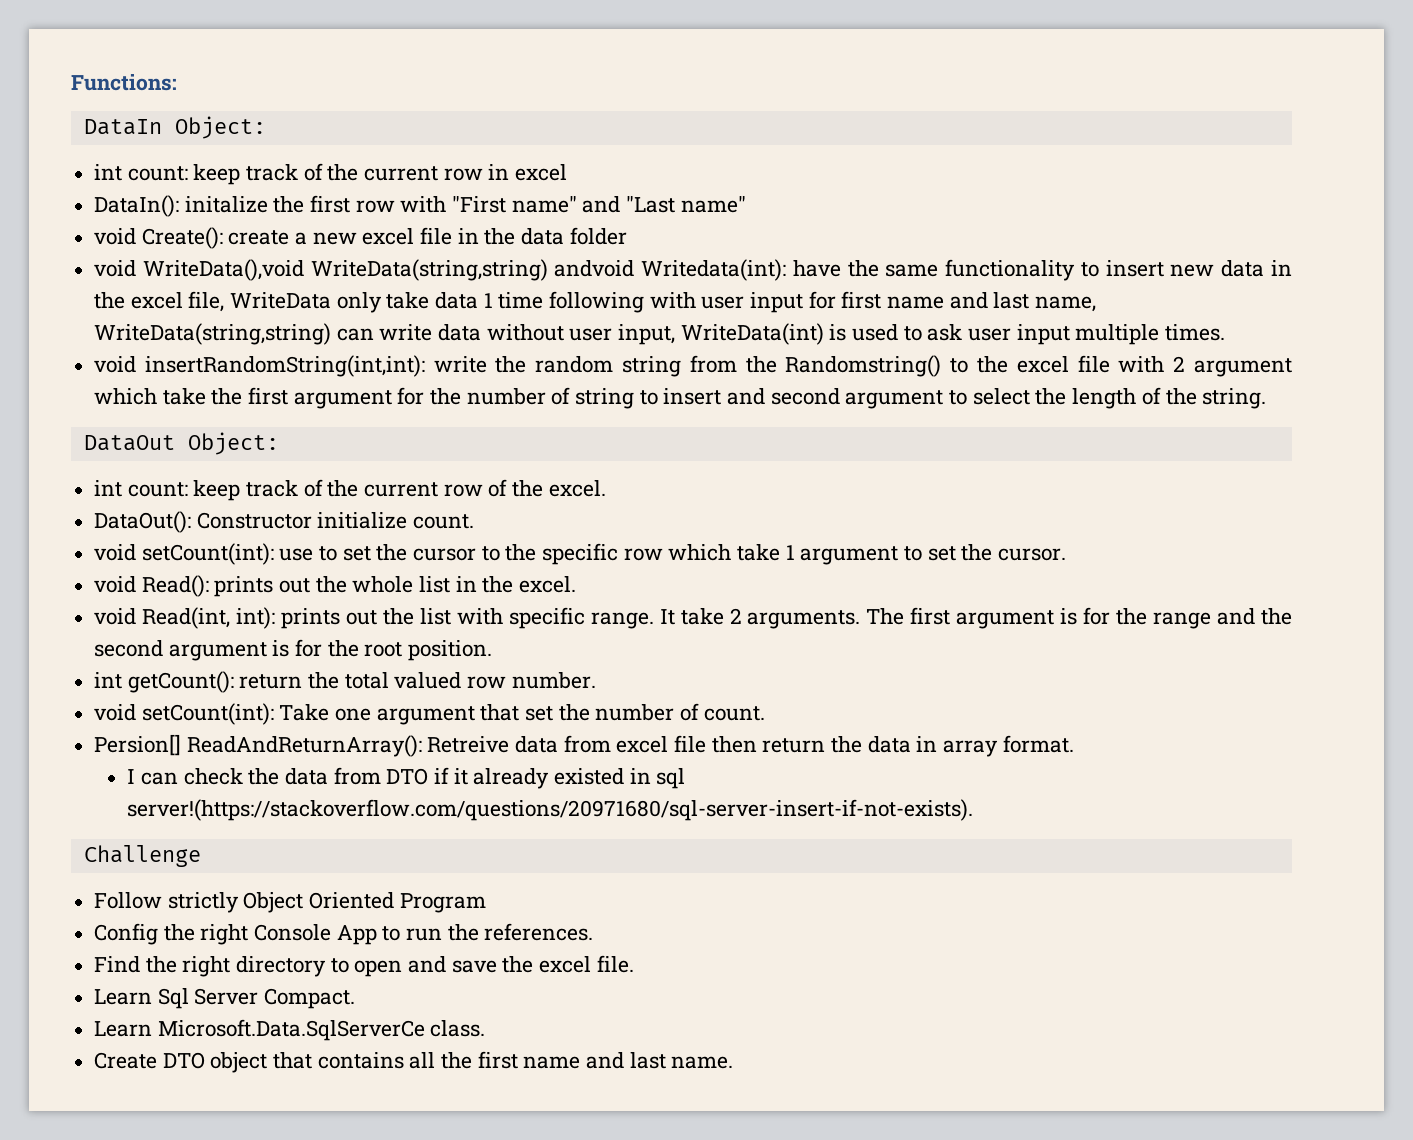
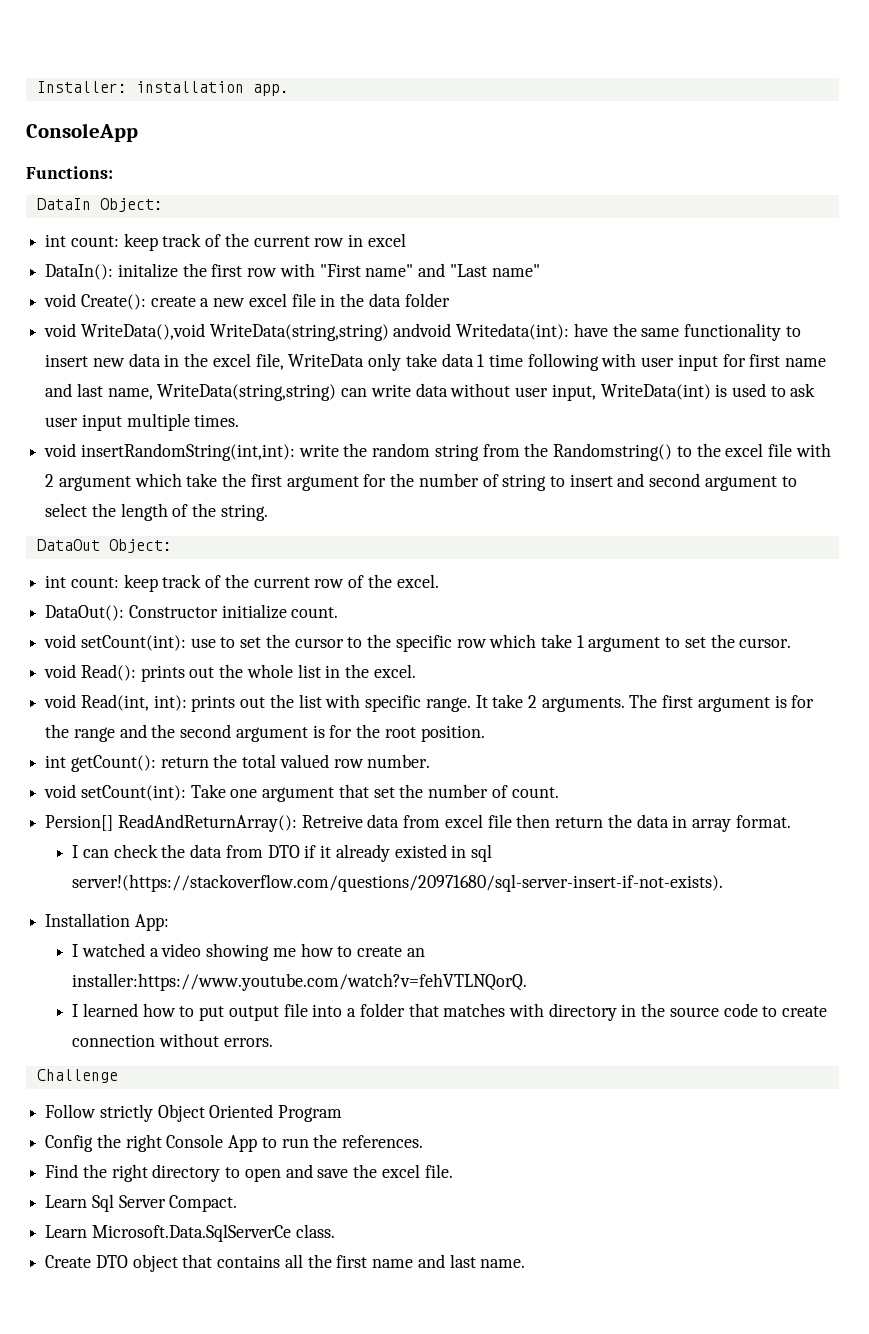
(71, 82) none -> [36,81,289,96] [26,123,138,142] Installer: installation app. // ConsoleApp //
(974, 810) none -> [45,913,169,931] [72,943,425,961] [72,973,528,991] [72,1003,828,1021] [72,1033,273,1047] // Installation App: // I watched a video showing me how to create an installer:https://www.youtube.com/watch?v=fehVTLNQorQ. // I learned how to put output file into a folder that matches with directory in the source code to create connection without errors.

